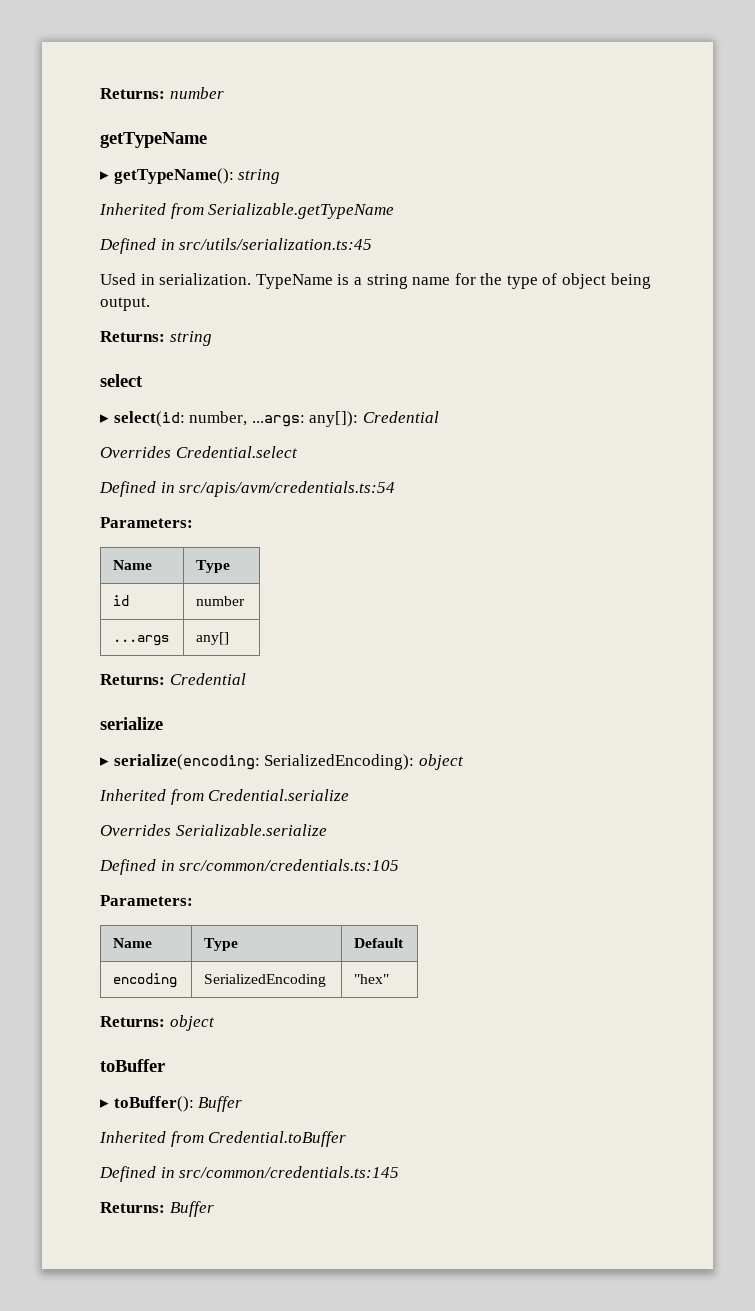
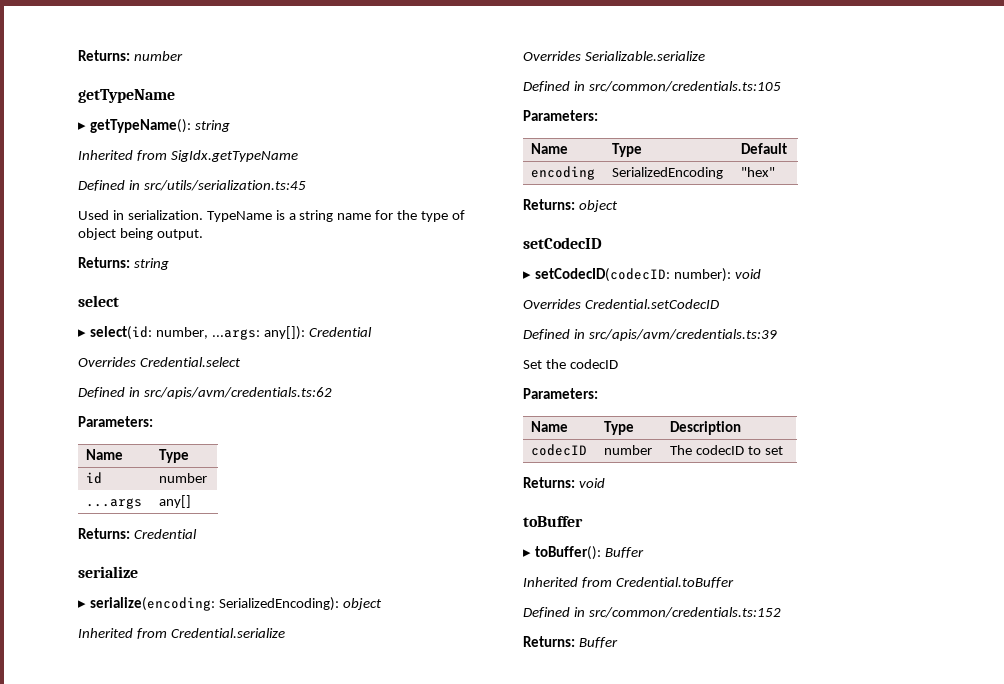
[208,203,395,219] Serializable.getTypeName -> [170,150,298,162] SigIdx.getTypeName
[179,481,396,497] src/apis/avm/credentials.ts:54 -> [143,387,332,399] src/apis/avm/credentials.ts:62
(215, 1023) none -> [523,237,602,249] [523,268,761,282] [523,299,719,309] [523,329,777,341] [523,359,618,369] [523,388,598,399] [531,421,569,432] [604,421,635,435] [670,421,742,435] [531,444,588,456] [604,445,653,455] [670,445,784,455] [523,477,605,488] // setCodecID // ▸ setCodecID(codecID: number): void // Overrides Credential.setCodecID // Defined in src/apis/avm/credentials.ts:39 // Set the codecID // Parameters: // Name | Type | Description // codecID | number | The codecID to set // Returns: void
[179,1166,400,1178] src/common/credentials.ts:145 -> [588,607,781,618] src/common/credentials.ts:152

